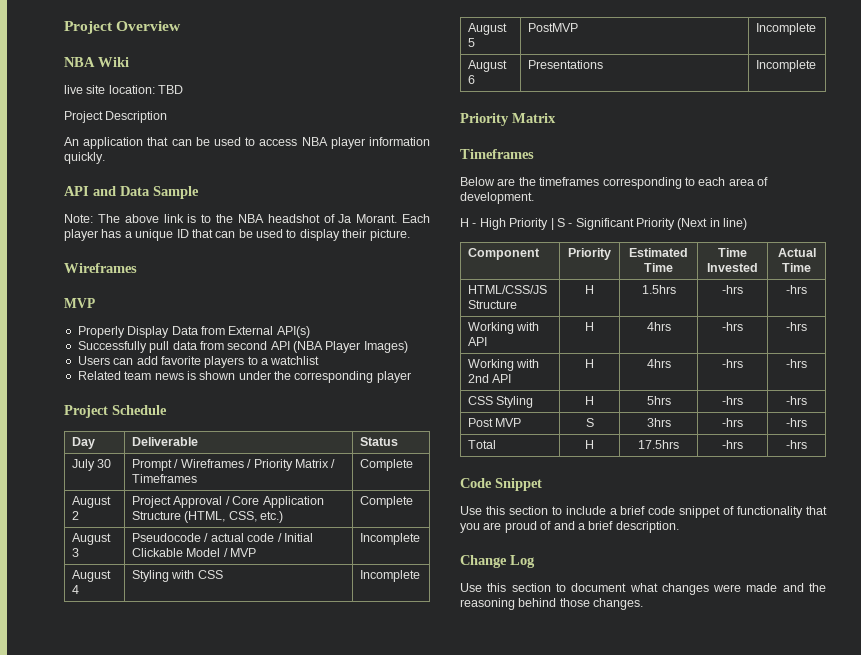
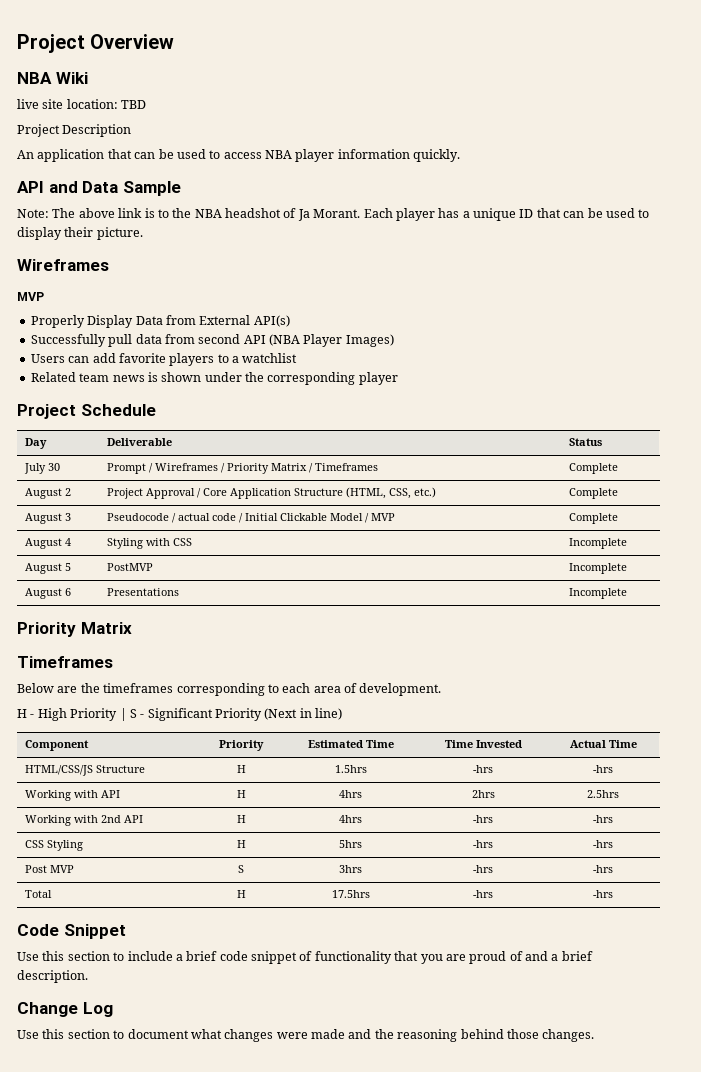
[359,533,420,545] Incomplete -> [568,513,618,524] Complete
[722,322,743,331] [786,322,807,331] -hrs | -hrs -> [471,790,495,798] [587,790,619,798] 2hrs | 2.5hrs

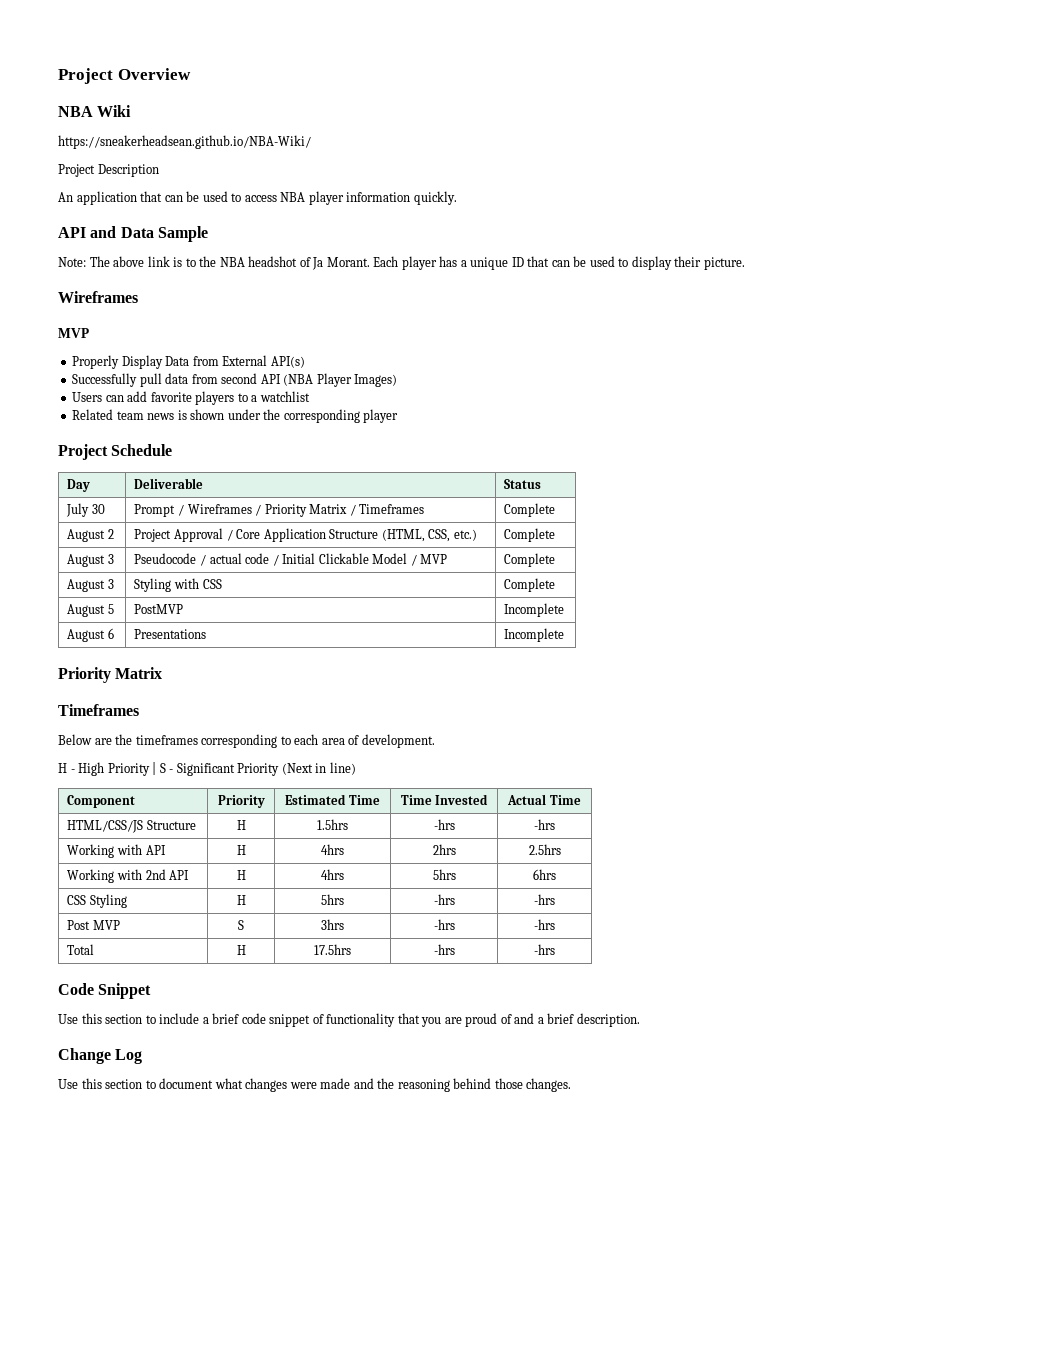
[17,99,147,109] live site location: TBD -> [58,135,311,149] https://sneakerheadsean.github.io/NBA-Wiki/
[64,538,71,546] 4 -> [108,579,115,589] 3
[568,538,627,549] Incomplete -> [504,578,556,592] Complete
[473,815,493,823] [593,815,613,823] -hrs | -hrs -> [432,869,456,880] [533,869,556,880] 5hrs | 6hrs

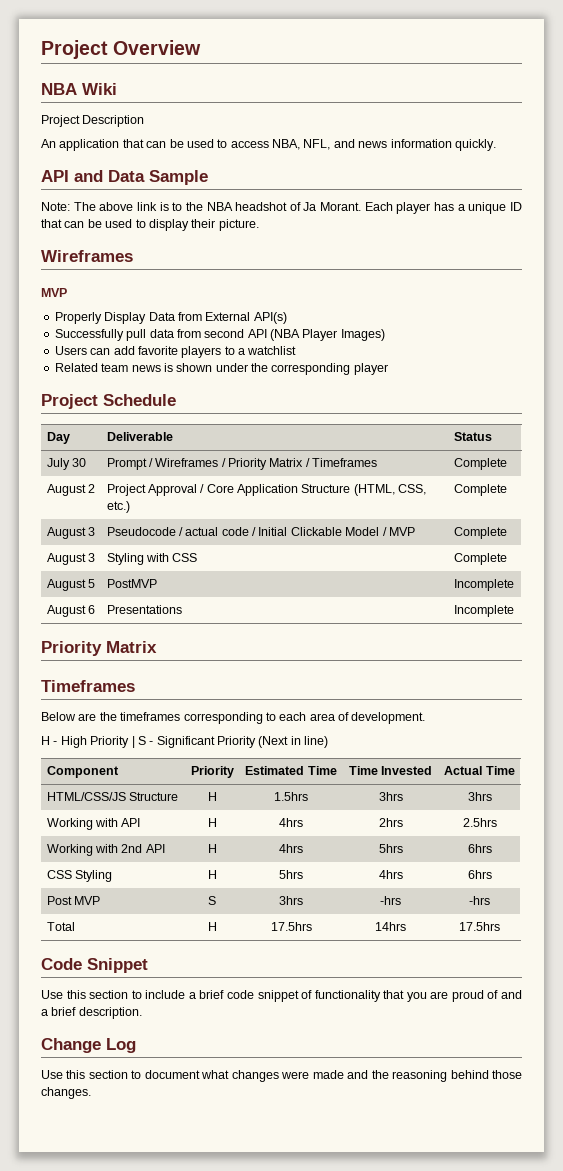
[58,135,311,149] // https://sneakerheadsean.github.io/NBA-Wiki/ -> (117, 89) none
[280,191,344,205] NBA player -> [272,139,388,150] NBA, NFL, and news
[433,819,455,830] [534,819,555,830] -hrs | -hrs -> [378,792,403,801] [467,792,492,801] 3hrs | 3hrs
[433,894,455,905] [534,894,555,905] -hrs | -hrs -> [378,870,403,879] [467,870,492,879] 4hrs | 6hrs
[433,944,455,955] [534,944,555,955] -hrs | -hrs -> [375,922,406,931] [459,922,500,931] 14hrs | 17.5hrs

